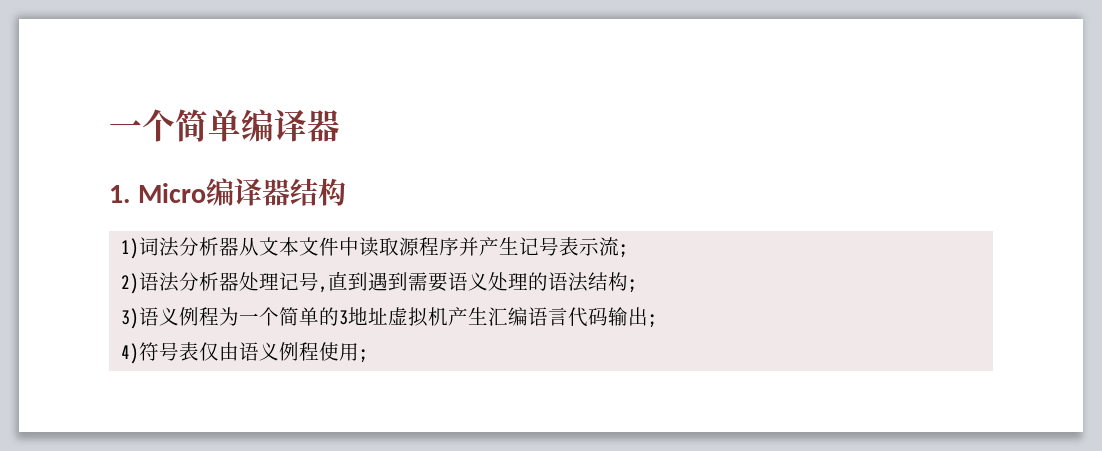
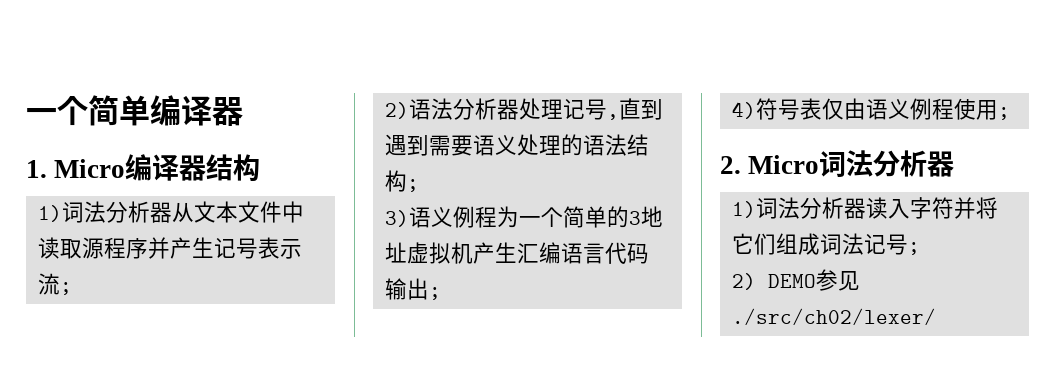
(368, 356) none -> [720,150,955,177] [732,197,998,219] [732,233,920,255] [732,269,860,291] [732,308,936,325] // 2. Micro词法分析器 // 1)词法分析器读入字符并将它们组成词法记号; // 2) DEMO参见./src/ch02/lexer/

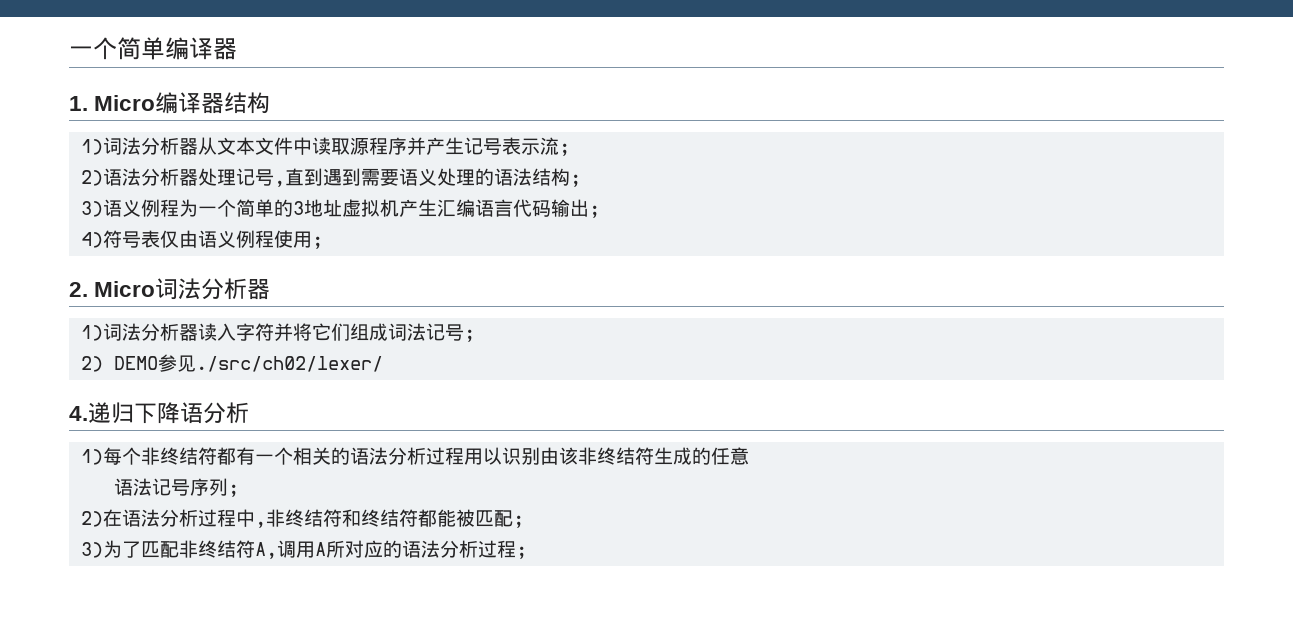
(936, 316) none -> [69,402,249,424] [81,447,750,465] [114,478,240,497] [81,509,525,528] [81,540,528,559] // 4.递归下降语分析 // 1)每个非终结符都有一个相关的语法分析过程用以识别由该非终结符生成的任意 // 语法记号序列; // 2)在语法分析过程中,非终结符和终结符都能被匹配; // 3)为了匹配非终结符A,调用A所对应的语法分析过程;

